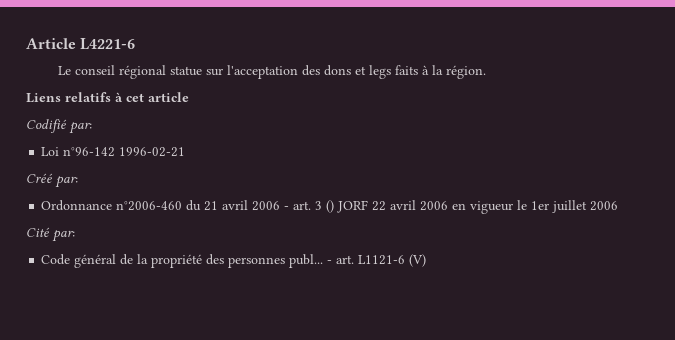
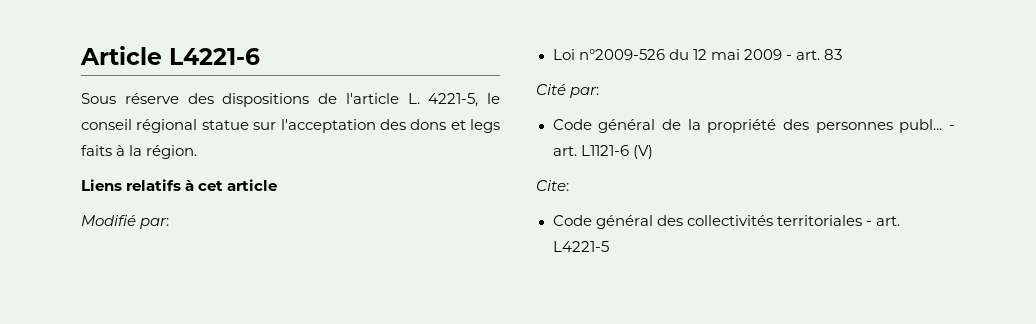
[57,66,71,75] Le -> [81,93,500,107] Sous réserve des dispositions de l'article L. 4221-5, le
[26,119,67,133] Codifié -> [81,215,136,226] Modifié
[63,147,186,157] [26,173,78,188] [41,200,619,214] n°96-142 1996-02-21 // Créé par: // Ordonnance n°2006-460 du 21 avril 2006 - art. 3 () JORF 22 avril 2006 en vigueur le 1er juillet 2006 -> [578,49,842,60] n°2009-526 du 12 mai 2009 - art. 83
(427, 260) none -> [536,180,569,191] [552,215,900,229] [552,241,609,252] // Cite: // Code général des collectivités territoriales - art. L4221-5

